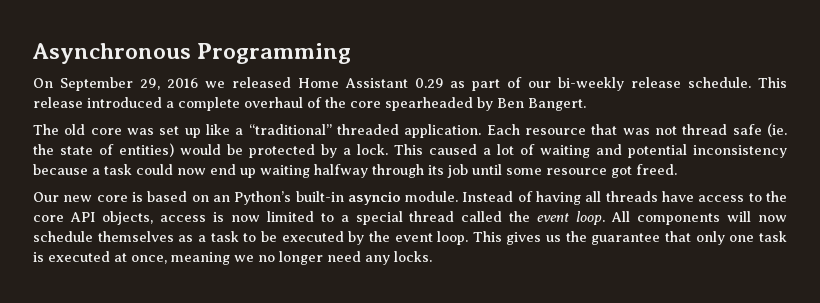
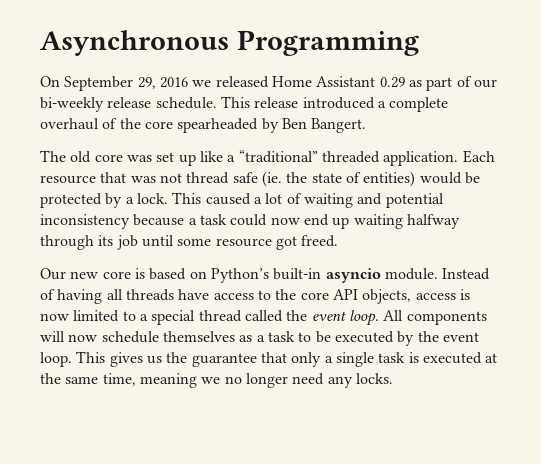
[212,195,230,202] an -> (207, 275) none
[729,235,755,242] one -> [324,352,374,367] a single
[131,255,167,264] once, -> [40,373,136,386] the same time,

